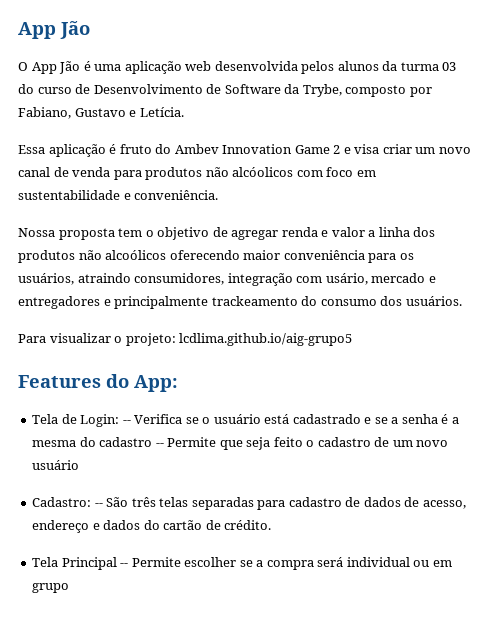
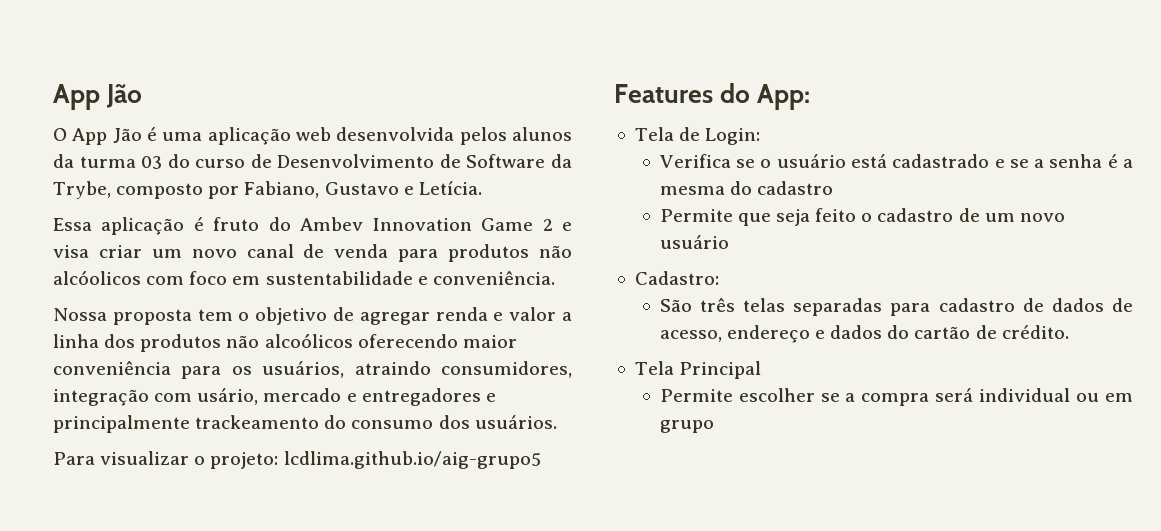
[122,420,131,424] -- -> (761, 136) //
[155,443,164,447] -- -> (834, 188) //
[94,503,103,507] -- -> (719, 278) //
[120,563,129,567] -- -> (762, 370) //

